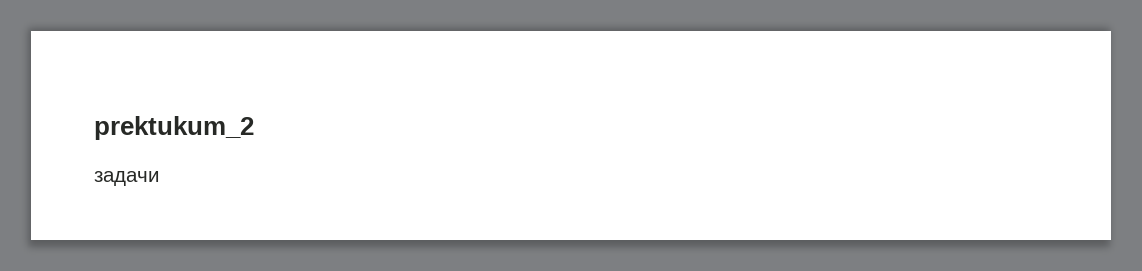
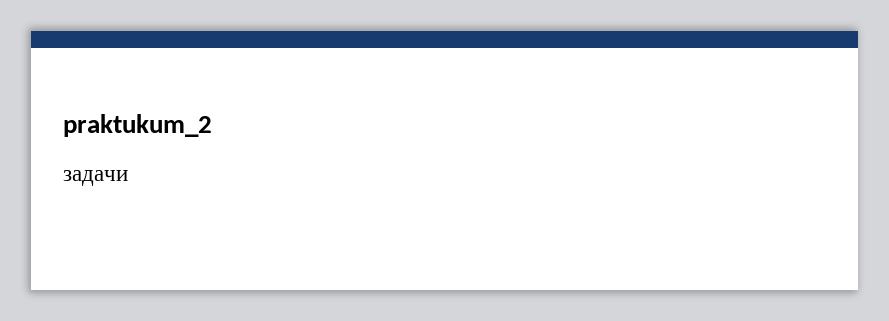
[94,116,254,140] prektukum_2 -> [63,114,212,137] praktukum_2

